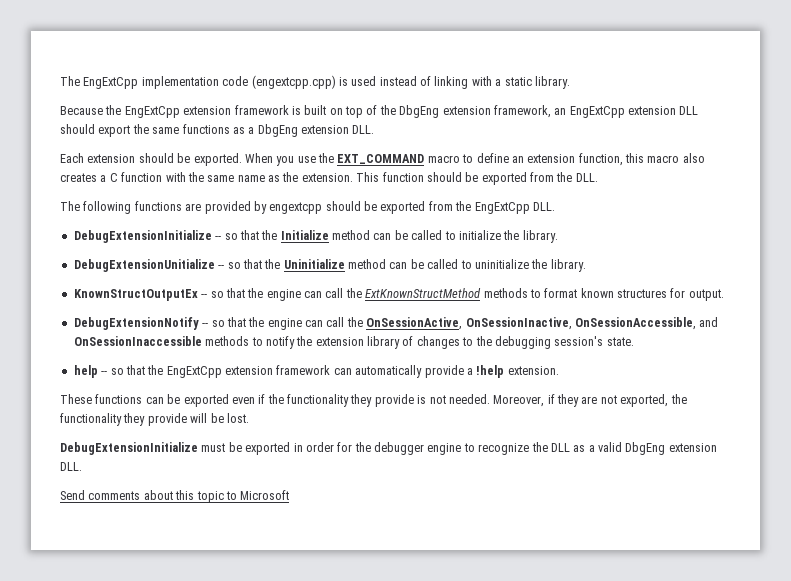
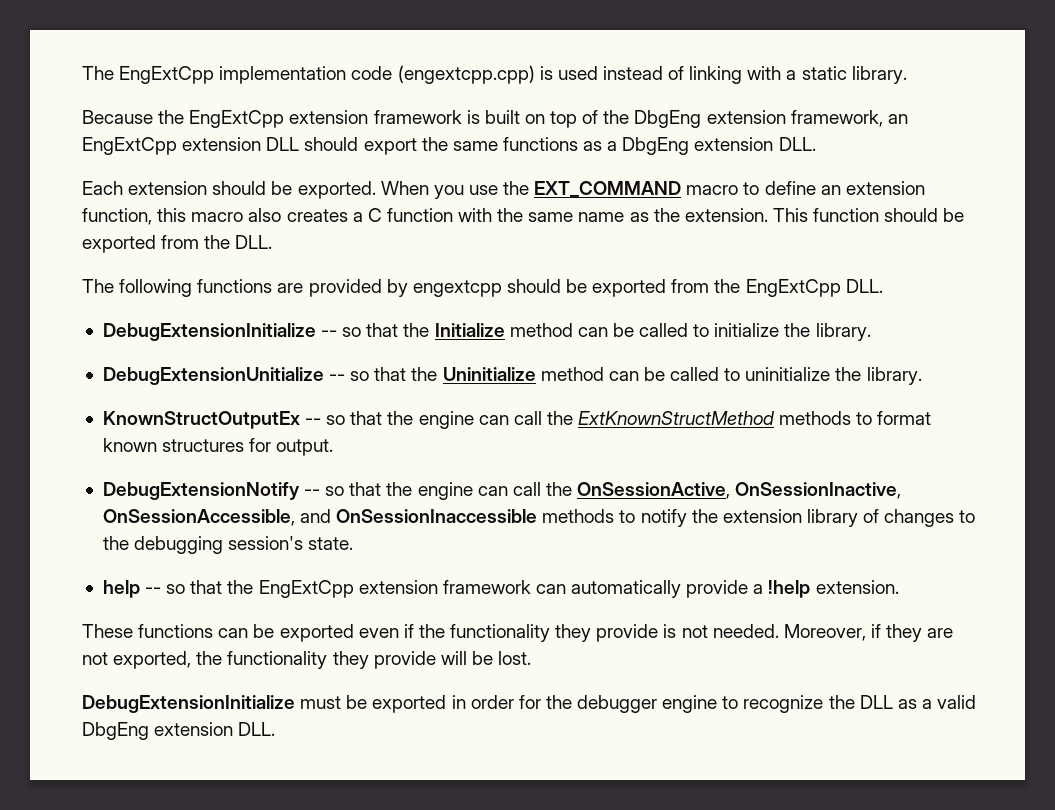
[60,490,290,503] // Send comments about this topic to Microsoft -> (276, 729) none

